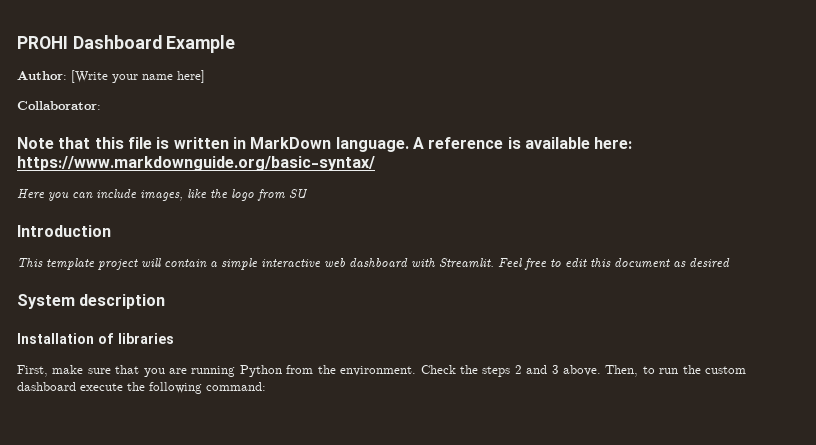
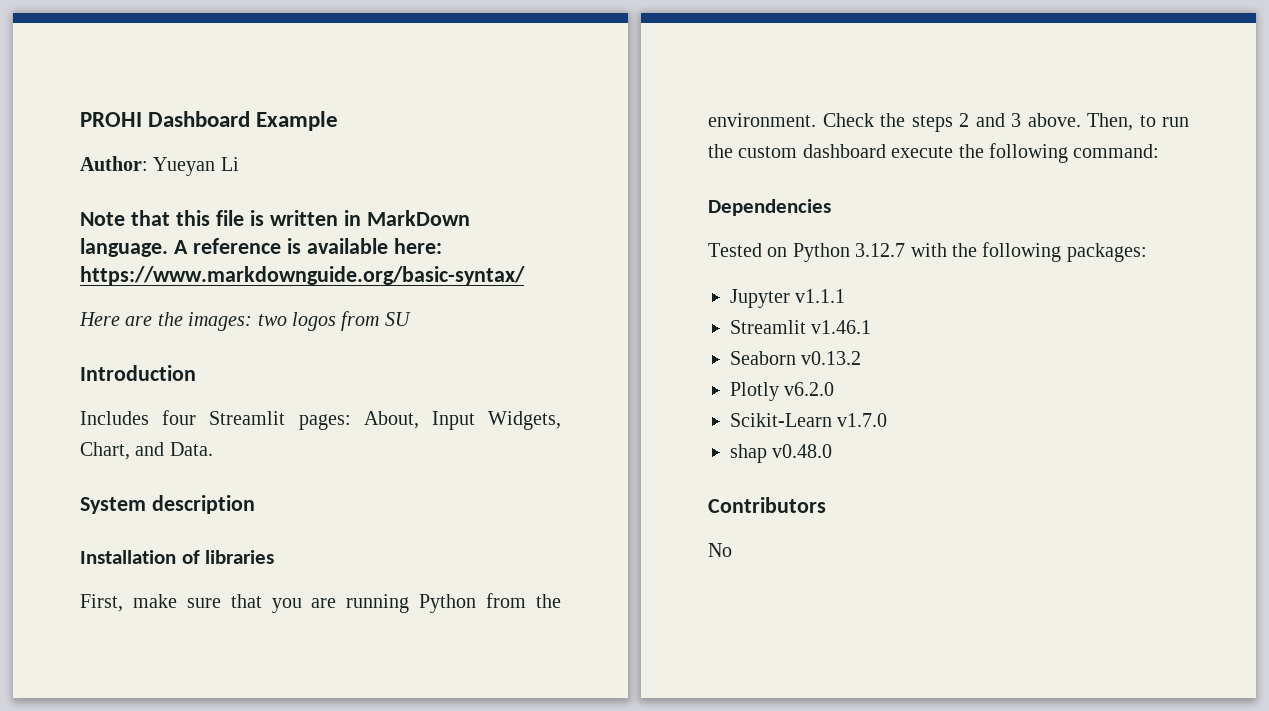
[71,70,205,83] [17,101,101,110] [Write your name here] // Collaborator: -> [153,157,239,176] Yueyan Li
[48,189,308,201] [17,225,111,237] [17,258,730,270] you can include images, like the logo from SU // Introduction // This template project will contain a simple interactive web dashboard with Streamlit. Feel free to edit this document as desired -> [125,311,411,331] [80,365,196,381] [80,410,561,430] [80,442,213,460] are the images: two logos from SU // Introduction // Includes four Streamlit pages: About, Input Widgets, Chart, and Data.
(266, 386) none -> [708,199,831,216] [708,242,1147,262] [730,289,846,308] [730,320,872,334] [730,351,862,365] [730,382,835,401] [730,413,888,427] [730,444,833,463] [708,497,826,513] [708,543,732,557] // Dependencies // Tested on Python 3.12.7 with the following packages: // Jupyter v1.1.1 // Streamlit v1.46.1 // Seaborn v0.13.2 // Plotly v6.2.0 // Scikit-Learn v1.7.0 // shap v0.48.0 // Contributors // No

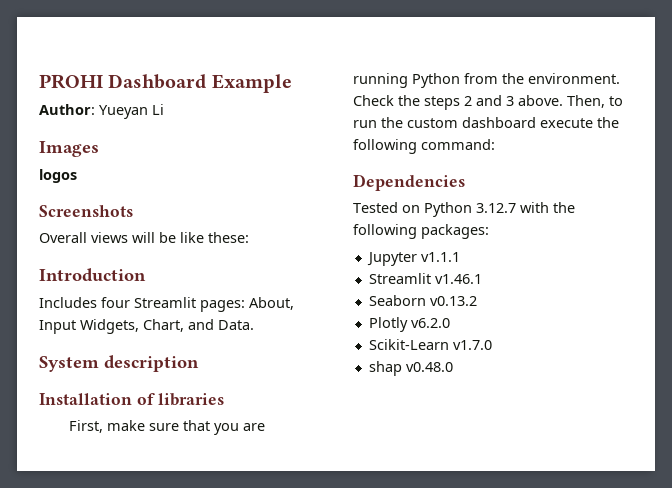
[80,210,470,226] [80,238,442,257] [80,266,525,285] [79,311,411,331] Note that this file is written in MarkDown language. A reference is available here: https://www.markdownguide.org/basic-syntax/ // Here are the images: two logos from SU -> [39,141,99,157] [39,169,77,183] [39,205,133,217] [39,232,249,243] Images // logos // Screenshots // Overall views will be like these:
[708,497,826,513] [708,543,732,557] // Contributors // No -> (453, 367) none

